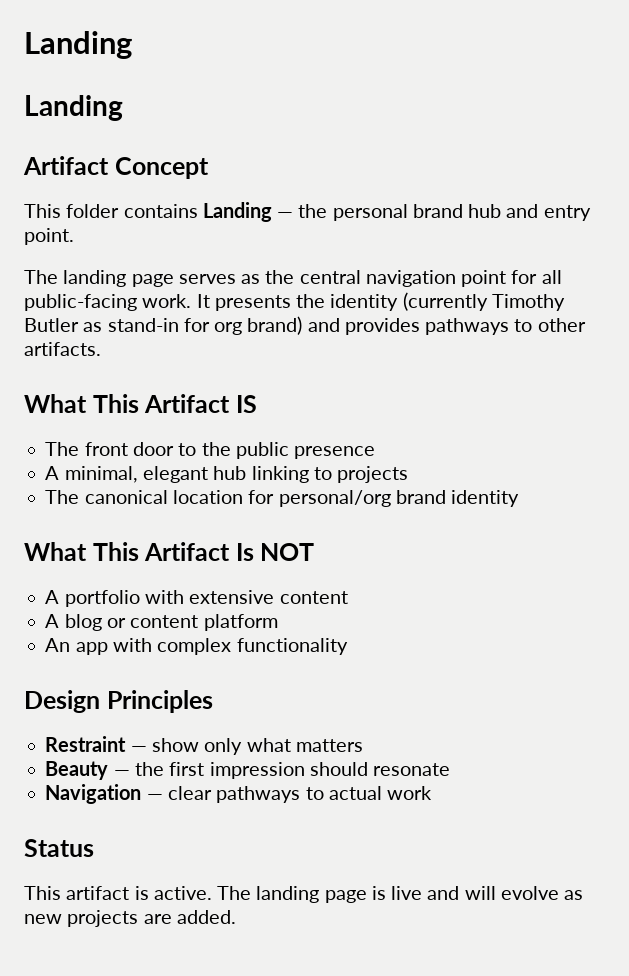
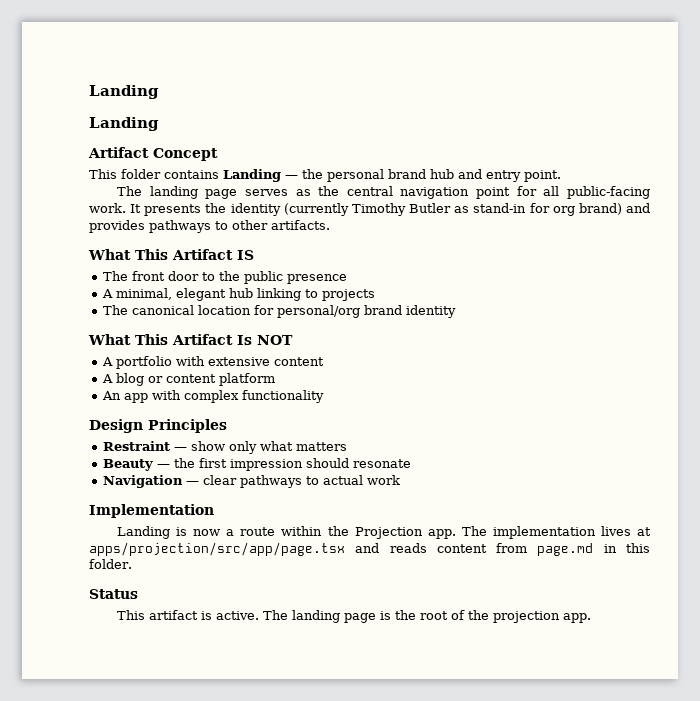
(433, 793) none -> [89,504,214,518] [117,526,651,539] [89,542,650,556] [89,559,132,569] // Implementation // Landing is now a route within the Projection app. The implementation lives at apps/projection/src/app/page.tsx and reads content from page.md in this folder.
[391,886,584,900] [24,910,236,927] live and will evolve as new projects are added. -> [395,610,592,623] the root of the projection app.

